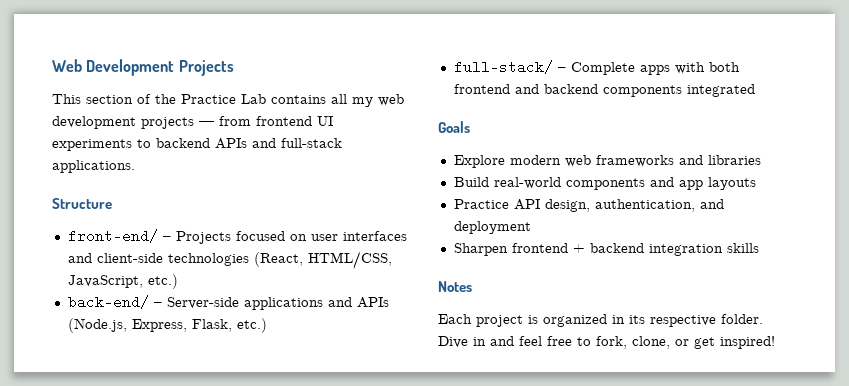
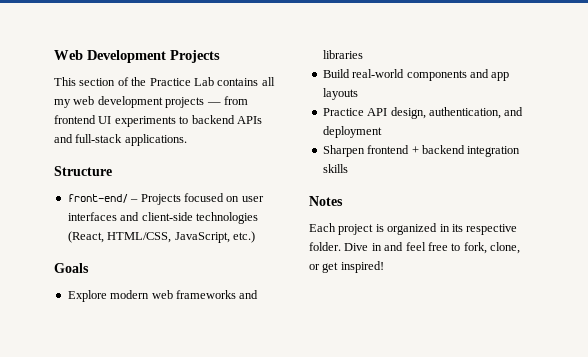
[67,295,389,310] [67,318,267,333] [453,60,740,75] [453,84,755,97] // back-end/ – Server-side applications and APIs (Node.js, Express, Flask, etc.) // full-stack/ – Complete apps with both frontend and backend components integrated -> (255, 237) none

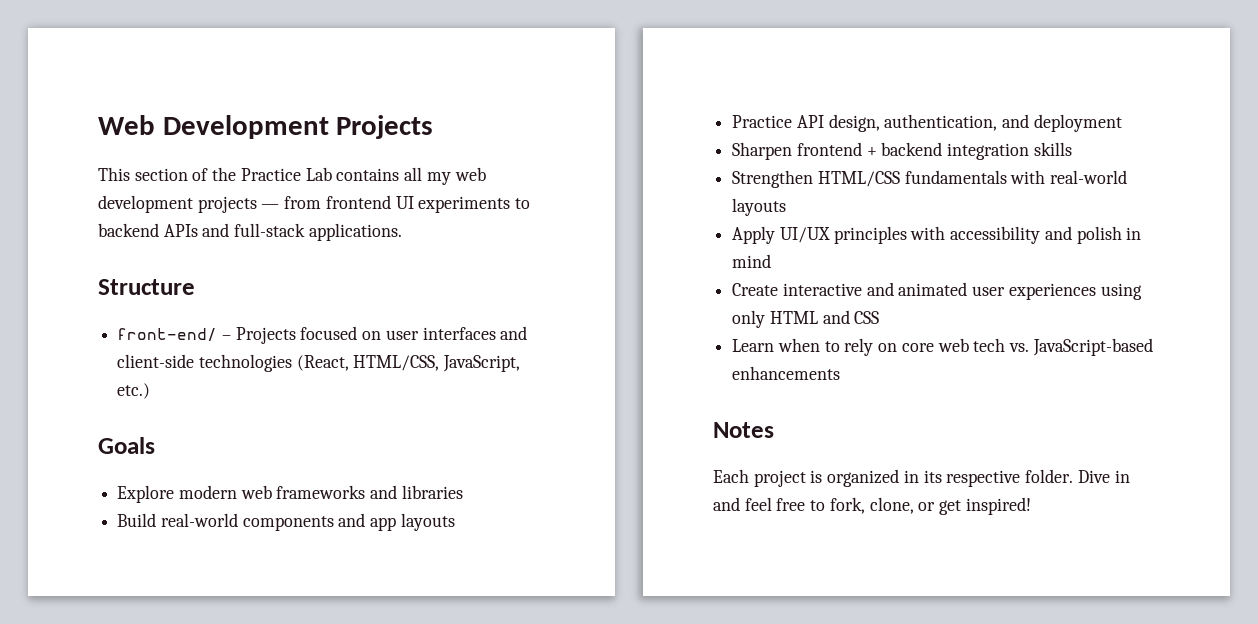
(348, 168) none -> [732,170,1128,188] [732,198,787,216] [732,226,1142,244] [732,254,772,268] [732,282,1142,300] [732,310,880,328] [732,338,1153,356] [732,366,841,380] // Strengthen HTML/CSS fundamentals with real-world layouts // Apply UI/UX principles with accessibility and polish in mind // Create interactive and animated user experiences using only HTML and CSS // Learn when to rely on core web tech vs. JavaScript-based enhancements

